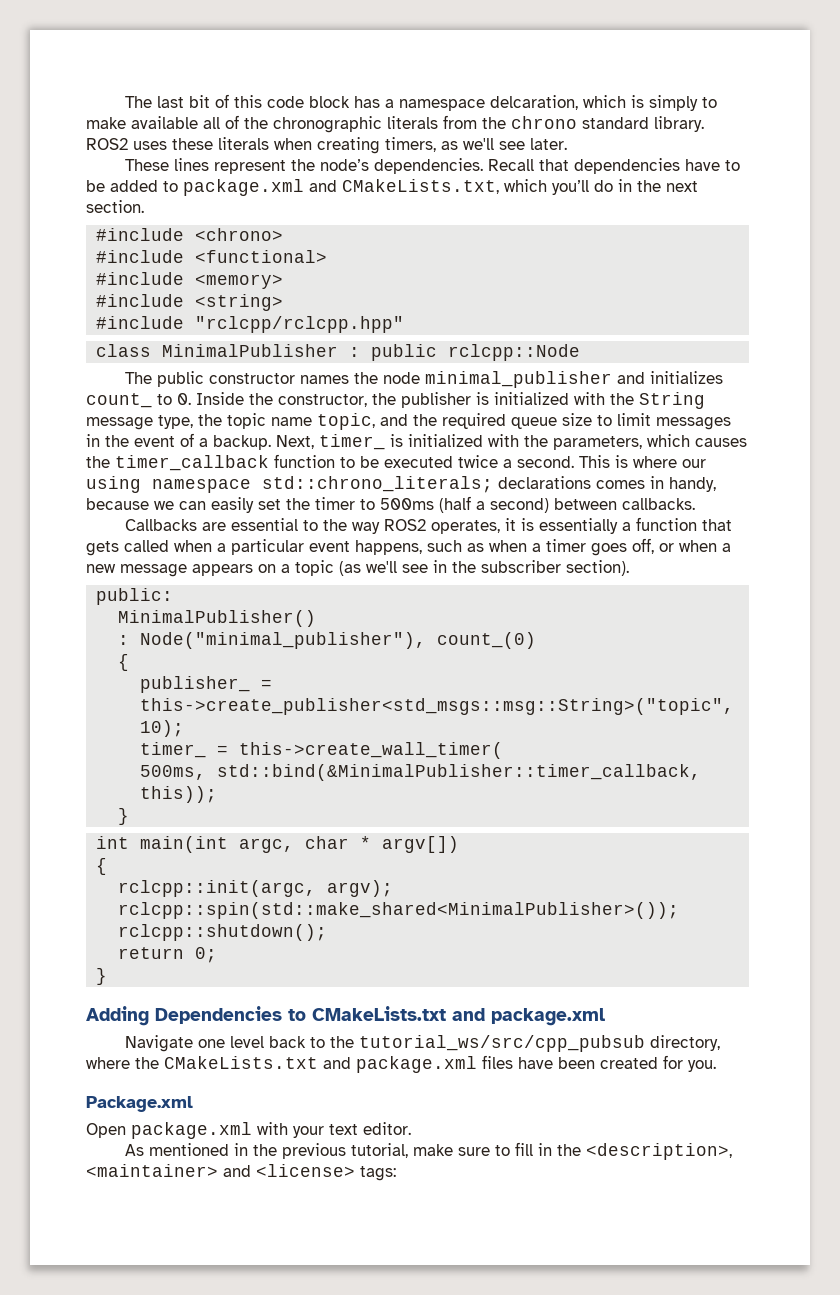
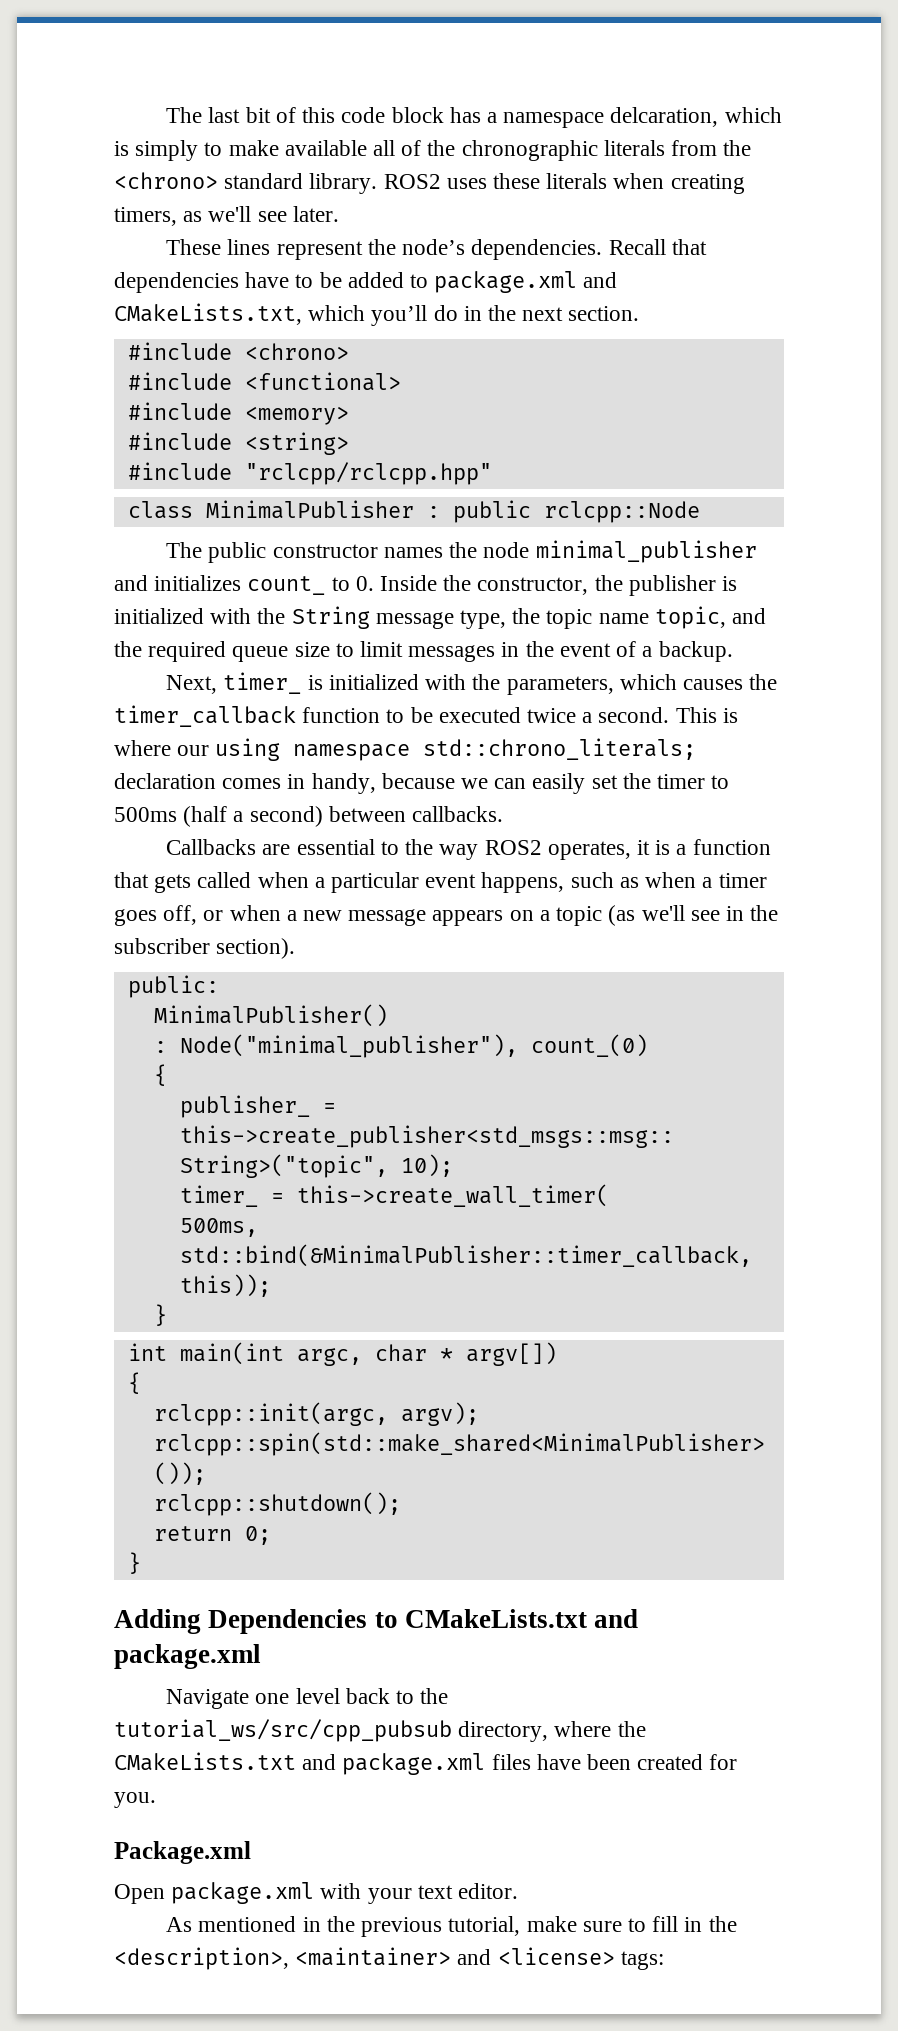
[511,116,577,129] chrono -> [114,172,218,189] <chrono>
(271, 442) none -> (733, 651) //
[498,476,591,489] declarations -> [114,773,216,789] declaration
[539,518,619,534] essentially -> (671, 847) none

